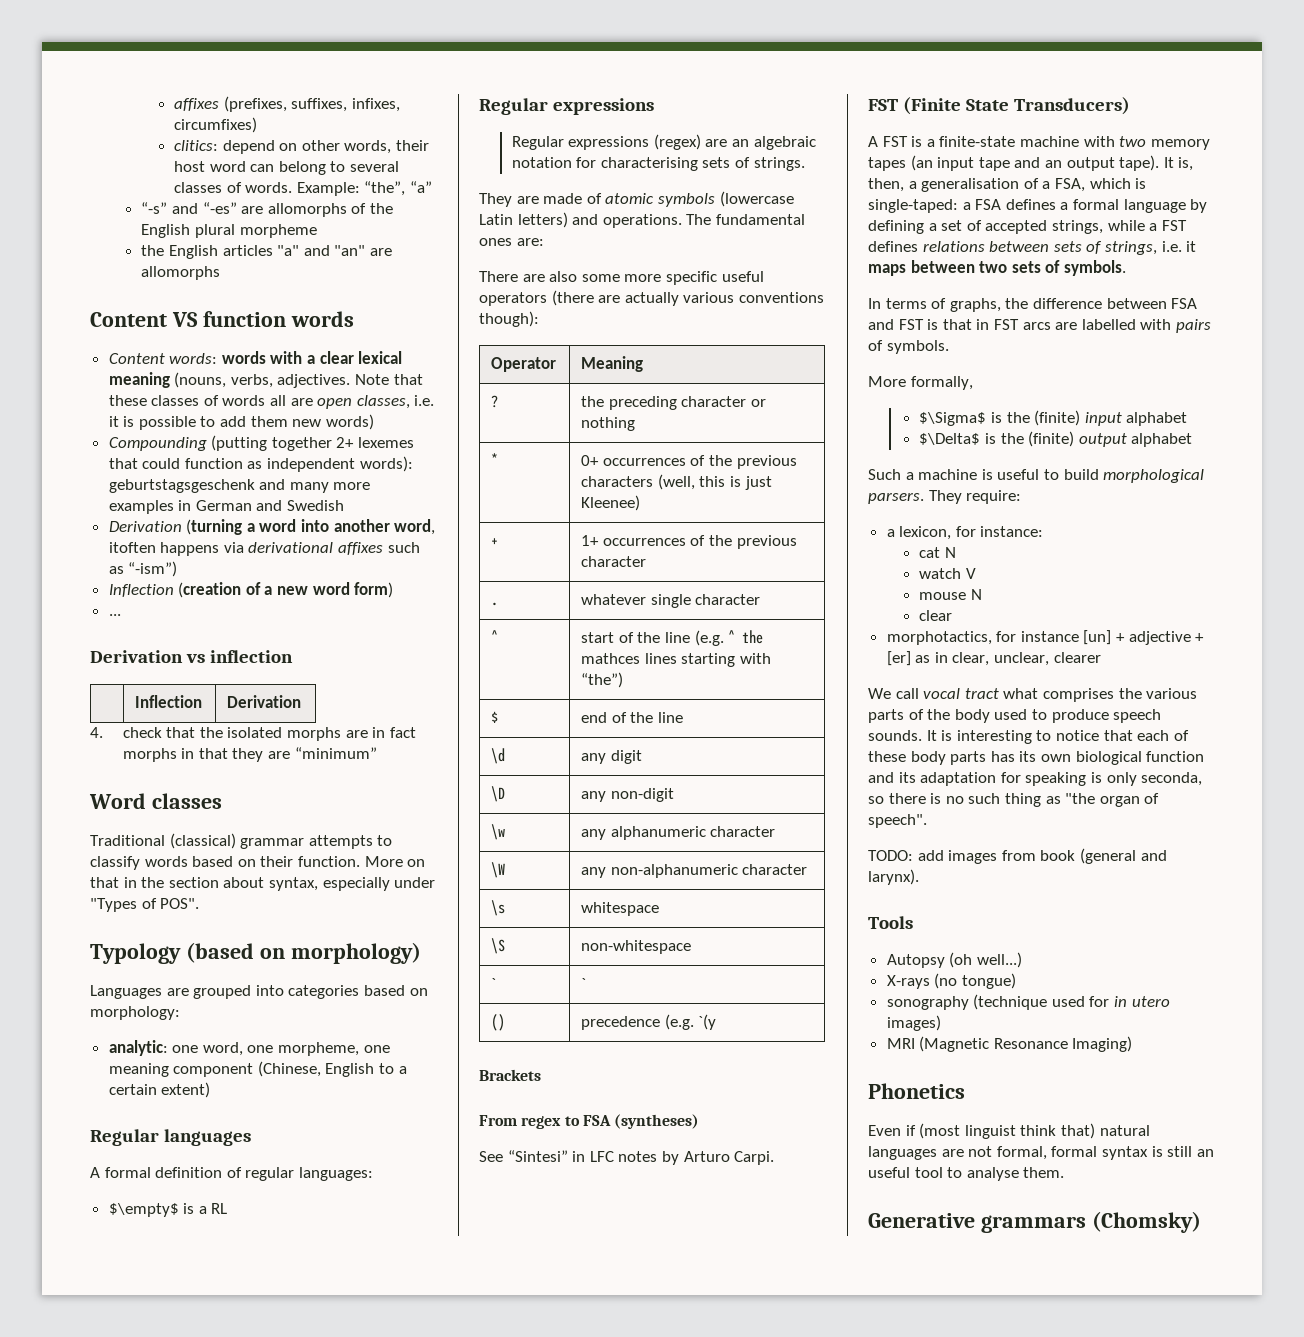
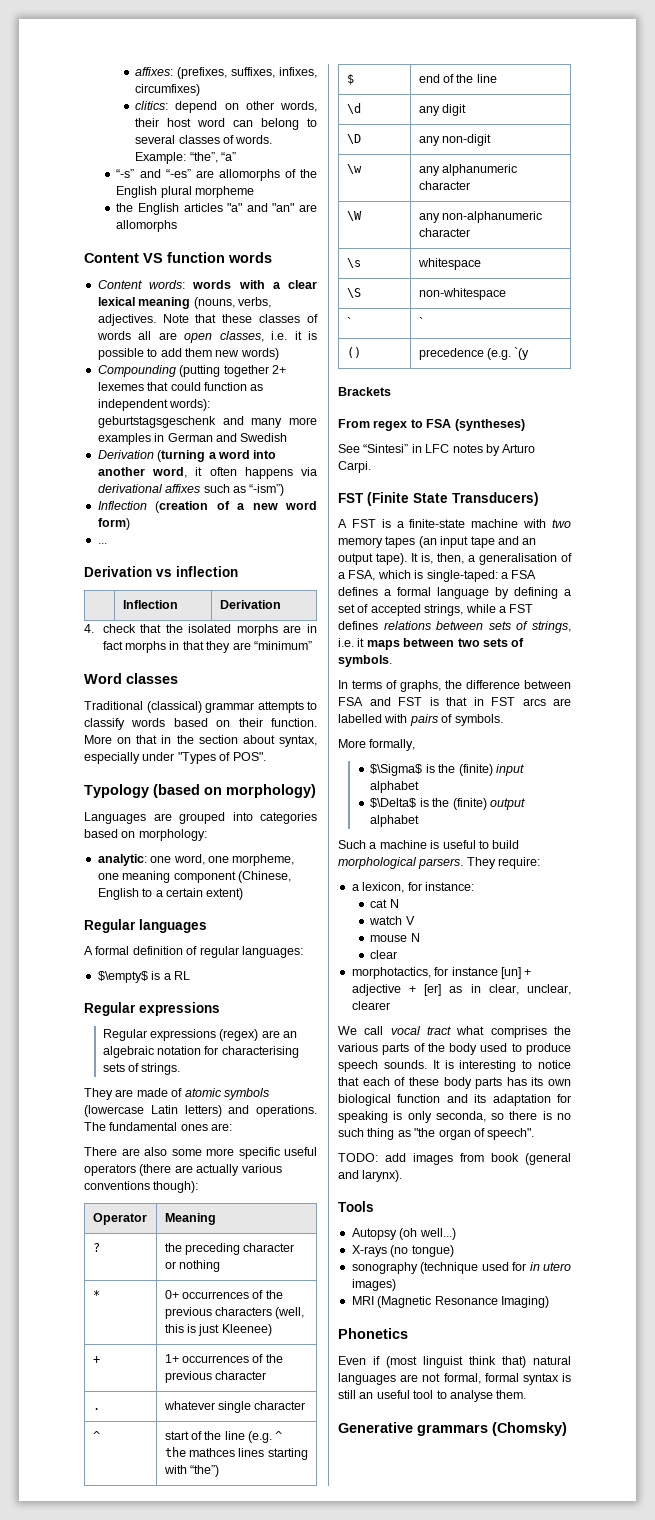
[174,98,220,111] affixes -> [135,67,174,76] affixes:
[108,542,156,553] itoften -> [195,467,237,476] it often

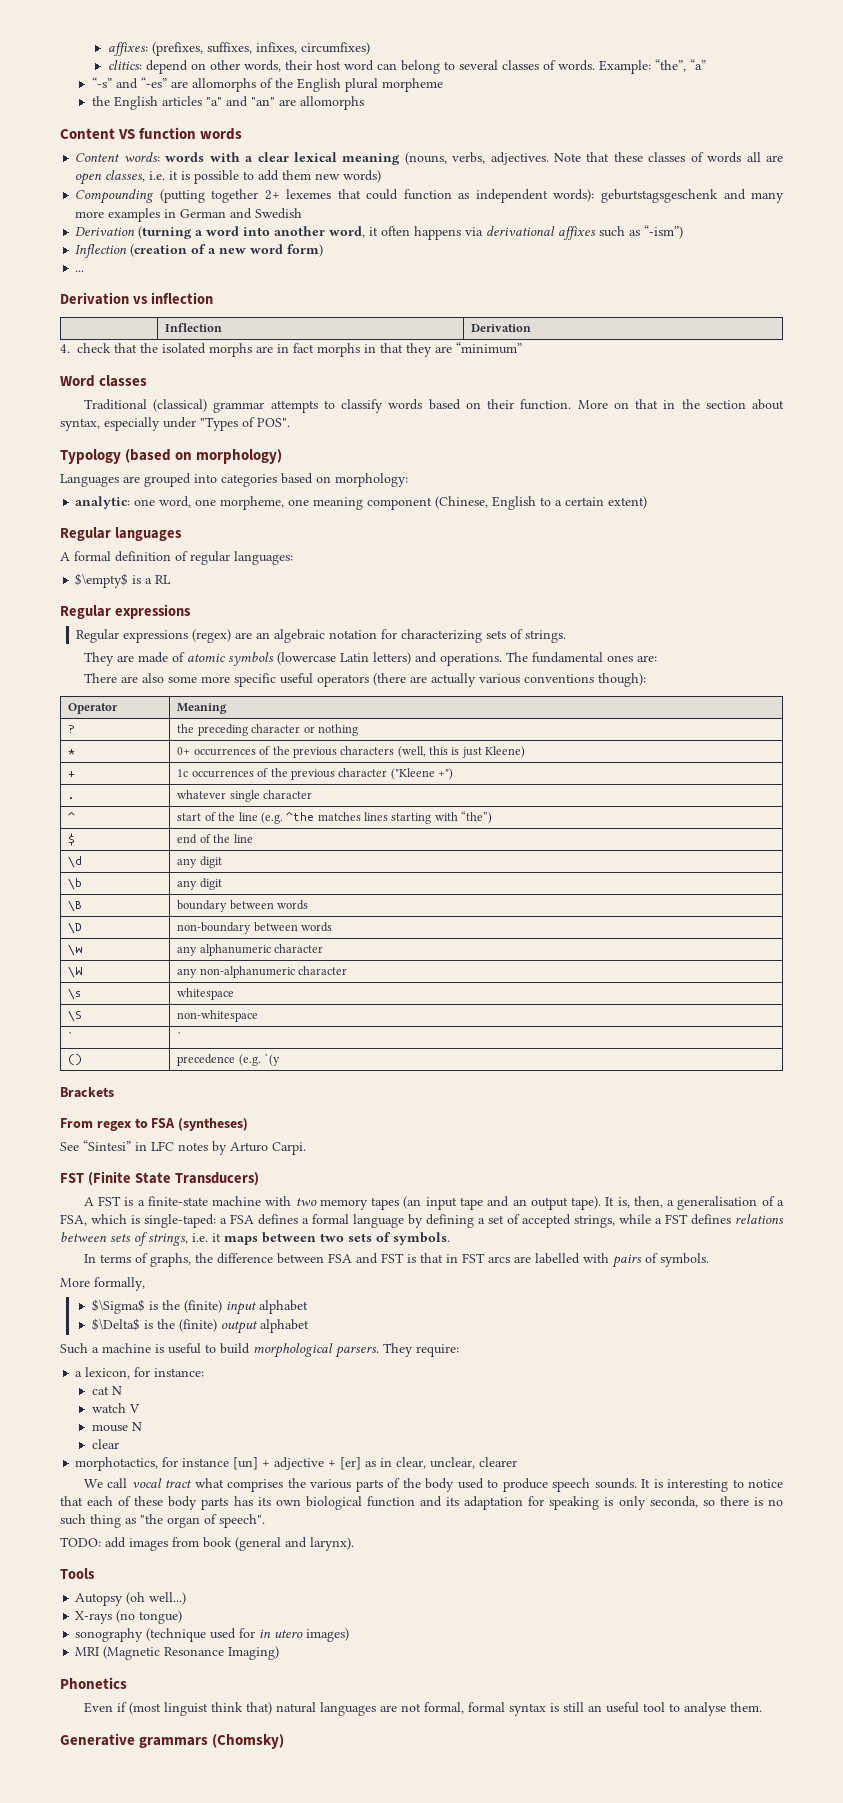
[221,1046,299,1058] characterising -> [401,629,483,643] characterizing
[221,1324,272,1336] Kleenee) -> [485,746,526,758] Kleene)
[164,1354,179,1363] 1+ -> [177,769,189,777] 1c
(266, 1375) none -> [390,768,454,780] ("Kleene +")
[275,1431,283,1440] [164,1447,235,1457] ^ the mathces -> [286,812,361,821] ^the matches
[346,134,361,144] [418,134,491,146] \D | any non-digit -> [68,878,83,890] [177,878,222,890] [68,900,83,912] [177,900,309,912] [68,922,83,934] [177,922,333,934] \b | any digit // \B | boundary between words // \D | non-boundary between words

